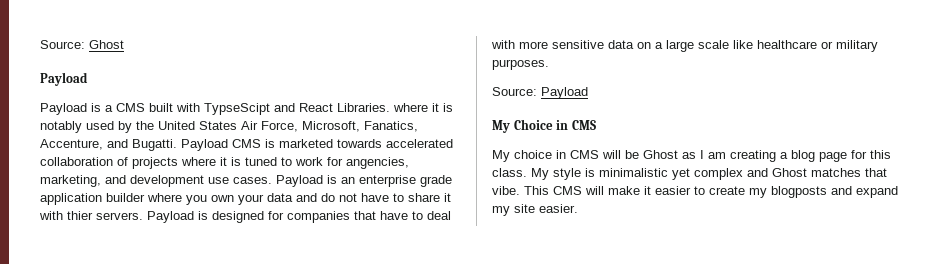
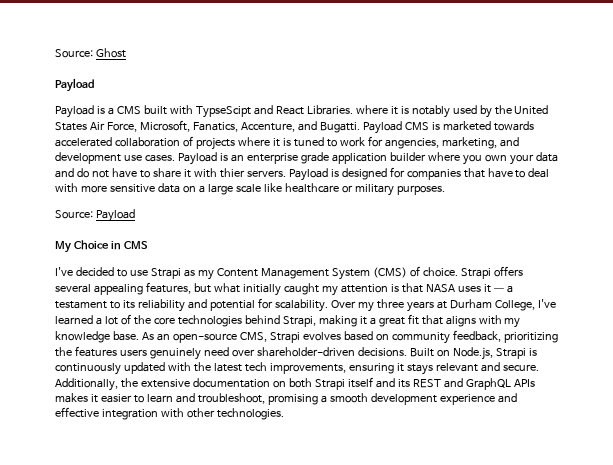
[492,150,891,162] [492,168,887,180] [492,186,898,198] [492,204,578,216] My choice in CMS will be Ghost as I am creating a blog page for this class. My style is minimalistic yet complex and Ghost matches that vibe. This CMS will make it easier to create my blogposts and expand my site easier. -> [55,266,523,280] [55,282,513,296] [55,298,556,312] [55,314,521,328] [55,330,558,344] [55,346,537,360] [55,362,539,375] [55,377,535,391] [55,393,517,405] [55,407,284,420] I've decided to use Strapi as my Content Management System (CMS) of choice. Strapi offers several appealing features, but what initially caught my attention is that NASA uses it — a testament to its reliability and potential for scalability. Over my three years at Durham College, I've learned a lot of the core technologies behind Strapi, making it a great fit that aligns with my knowledge base. As an open-source CMS, Strapi evolves based on community feedback, prioritizing the features users genuinely need over shareholder-driven decisions. Built on Node.js, Strapi is continuously updated with the latest tech improvements, ensuring it stays relevant and secure. Additionally, the extensive documentation on both Strapi itself and its REST and GraphQL APIs makes it easier to learn and troubleshoot, promising a smooth development experience and effective integration with other technologies.

